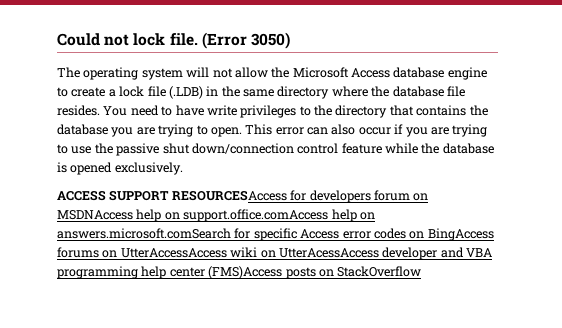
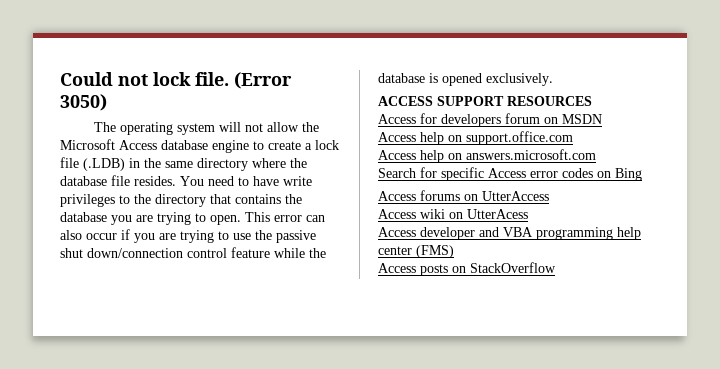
[171,190,287,201] RESOURCESAccess -> [507,96,592,106] [378,114,416,124] RESOURCES // Access
[57,209,375,222] [57,228,231,239] MSDNAccess help on support.office.comAccess help on answers.microsoft.comSearch -> [562,114,602,124] [378,131,573,145] [378,149,596,163] [378,168,416,178] MSDN // Access help on support.office.com // Access help on answers.microsoft.com // Search
[427,228,494,241] [57,247,379,258] BingAccess forums on UtterAccessAccess wiki on UtterAcessAccess -> [615,168,642,181] [378,190,549,201] [378,209,528,219] [378,227,416,237] Bing // Access forums on UtterAccess // Access wiki on UtterAcess // Access
[208,266,283,279] (FMS)Access -> [416,245,454,258] [378,263,416,273] (FMS) // Access

